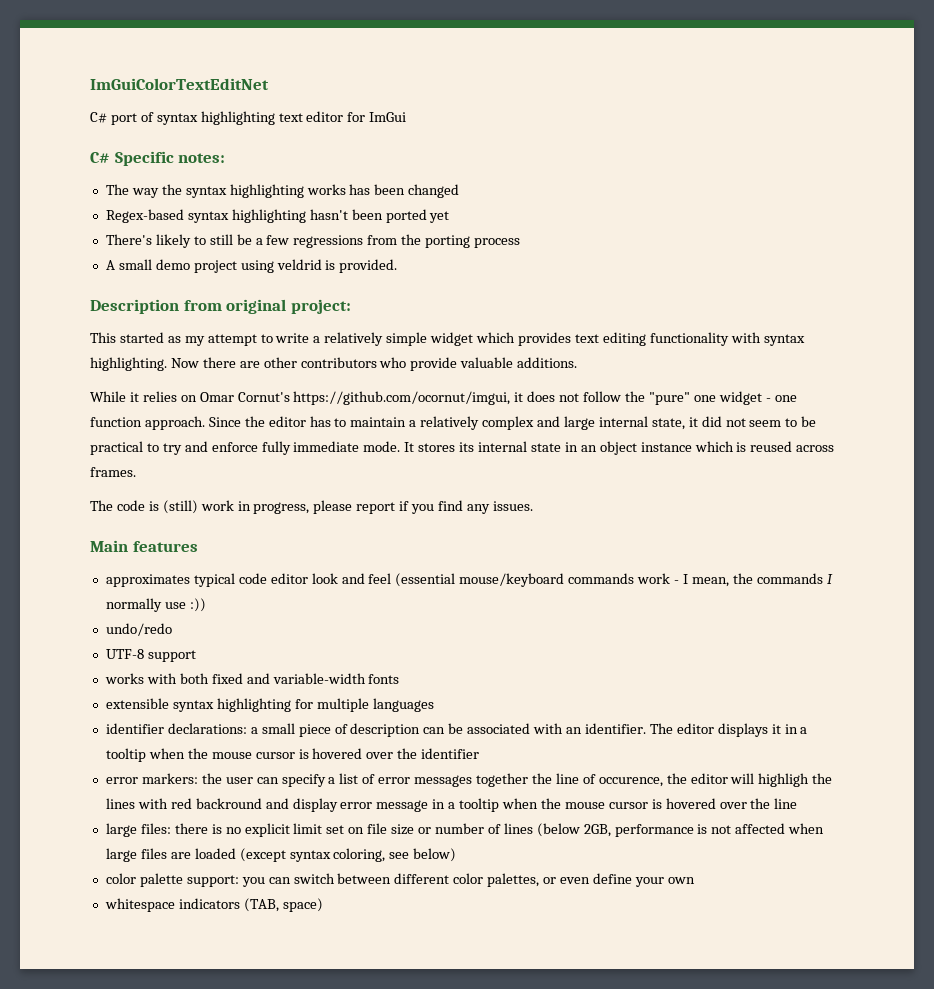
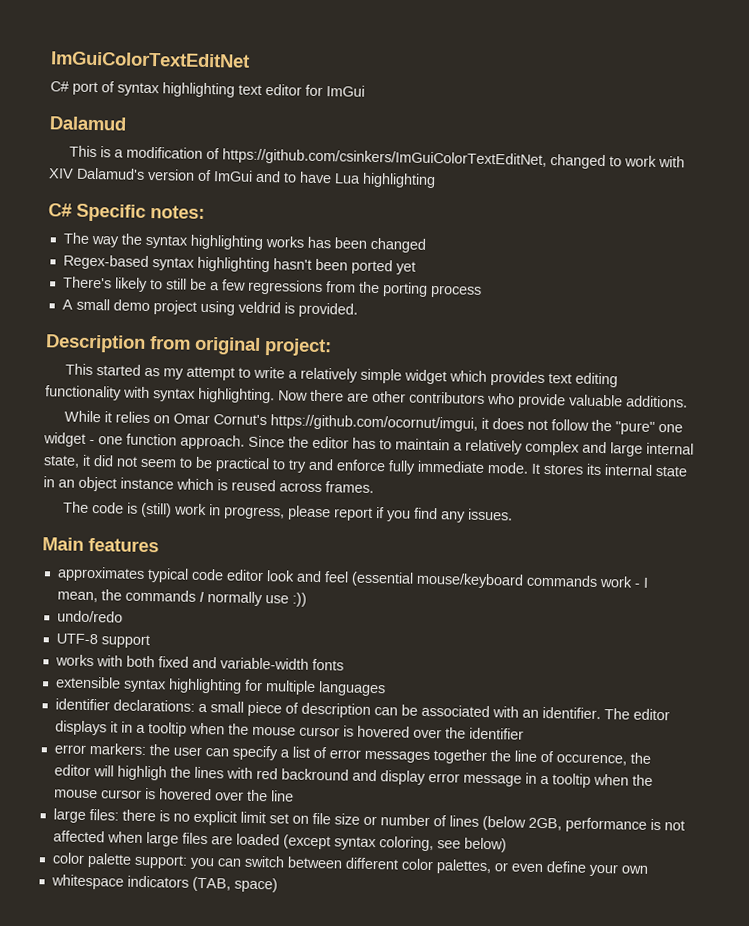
(407, 117) none -> [49,116,127,131] [68,145,685,170] [48,167,436,189] // Dalamud // This is a modification of https://github.com/csinkers/ImGuiColorTextEditNet, changed to work with XIV Dalamud's version of ImGui and to have Lua highlighting

